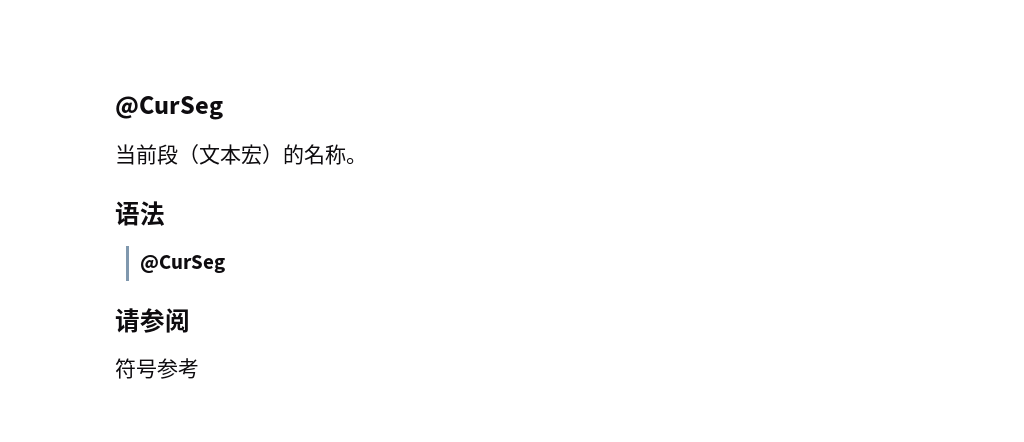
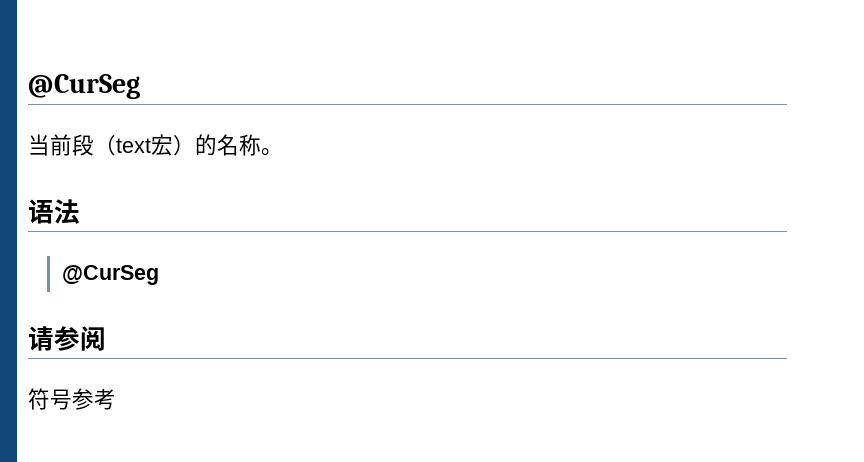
[199,144,241,165] 文本 -> [116,138,151,153] text

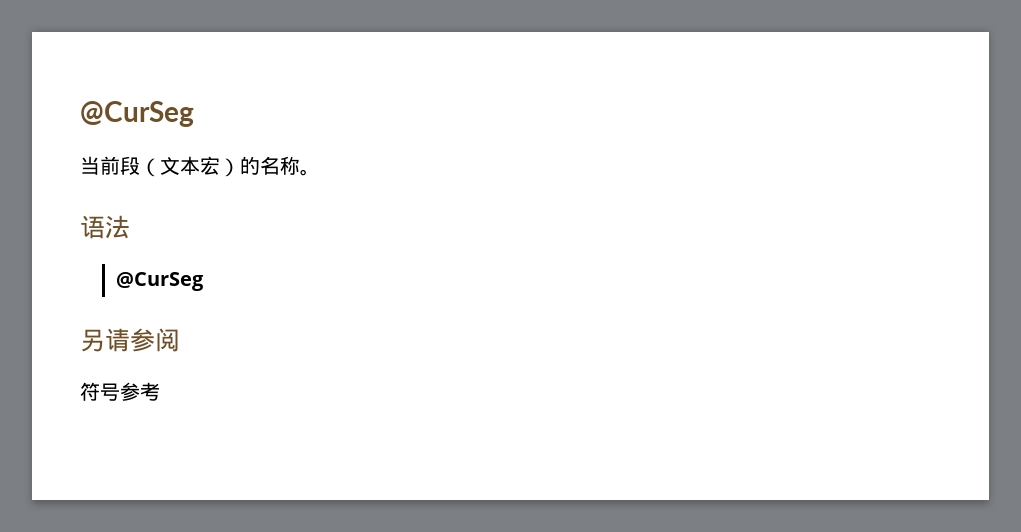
[116,138,151,153] text -> [160,156,200,175] 文本
(160, 275) none -> [80,329,105,352] 另

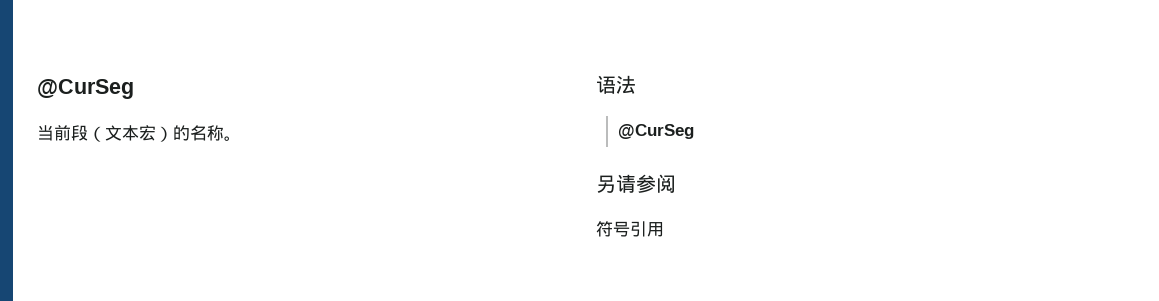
[120,382,160,401] 参考 -> [630,221,664,237] 引用

